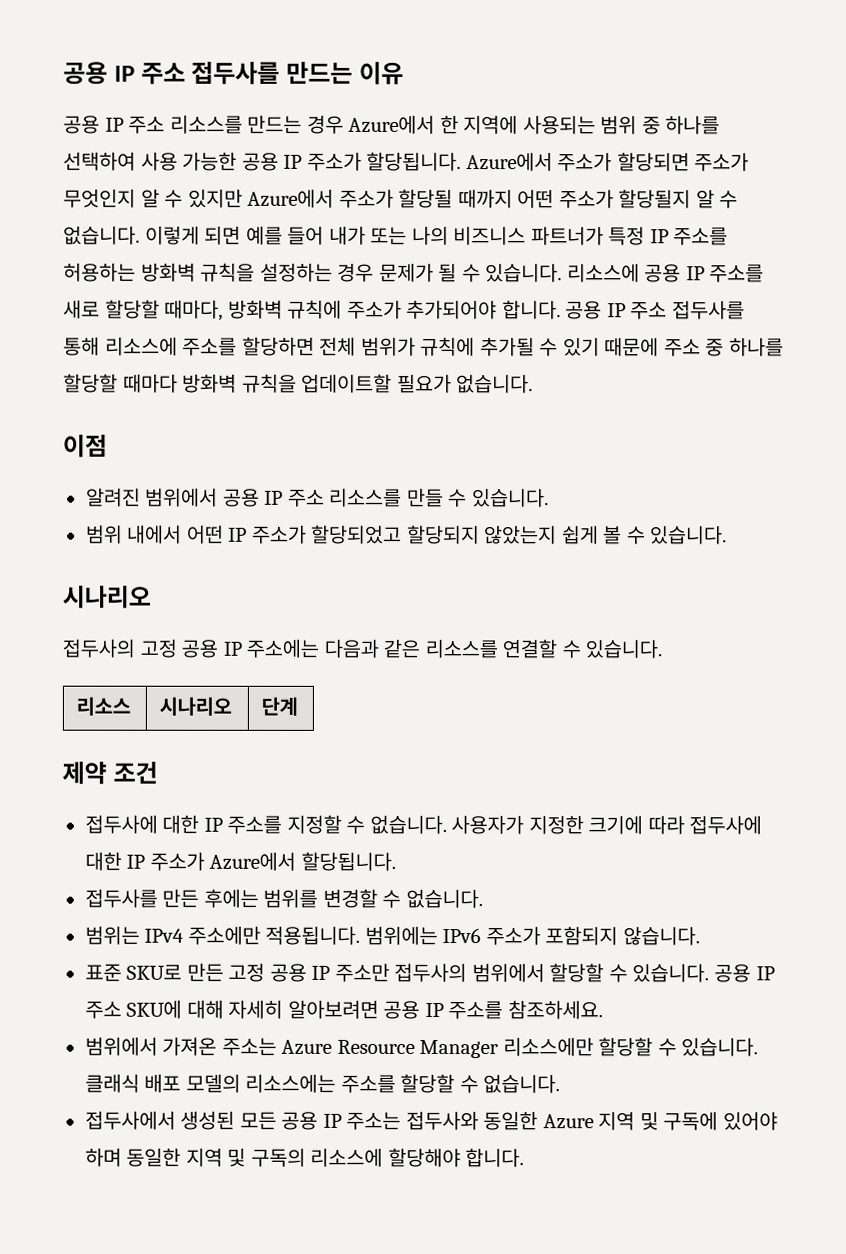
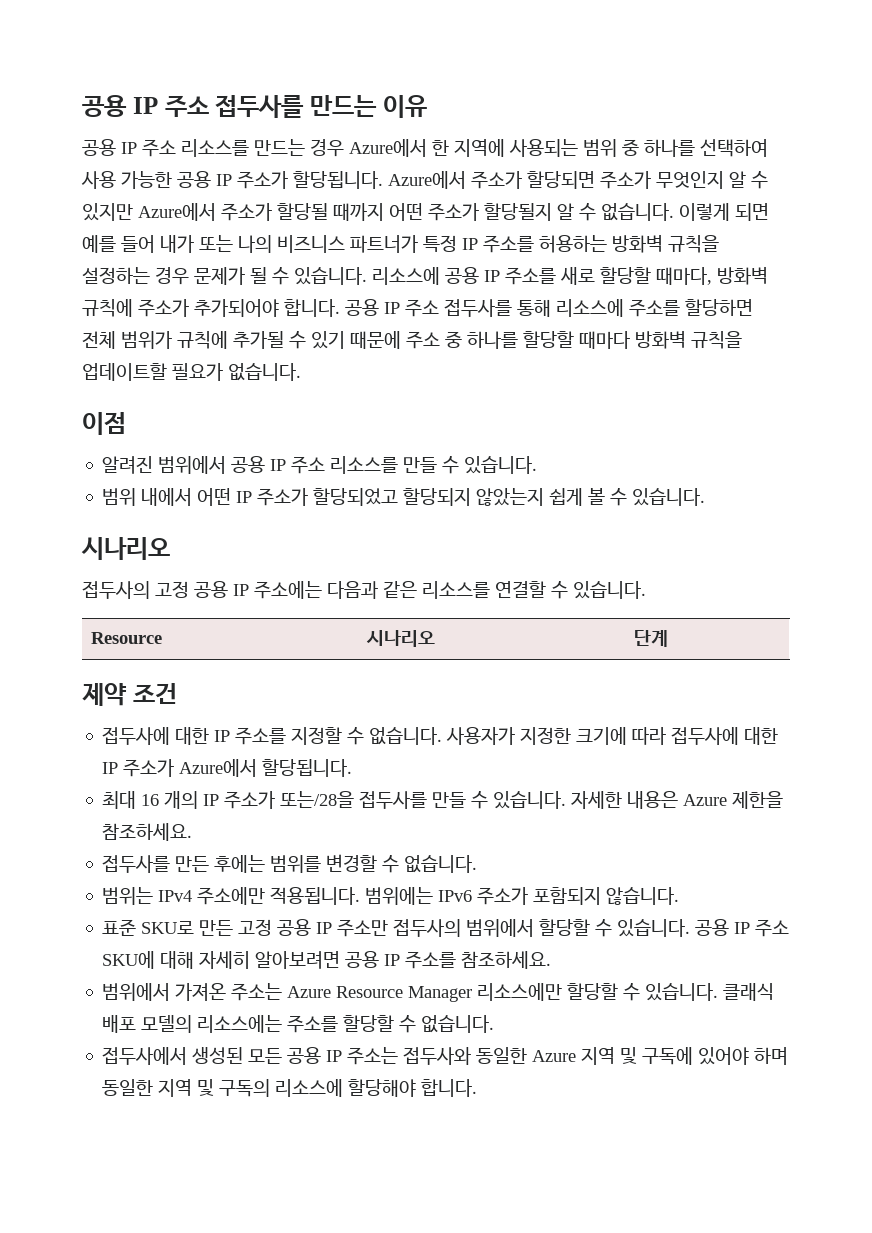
[76,696,132,716] 리소스 -> [91,632,163,644] Resource
(396, 861) none -> [102,791,784,809] [102,823,193,841] // 최대 16 개의 IP 주소가 또는/28을 접두사를 만들 수 있습니다. 자세한 내용은 Azure 제한을 참조하세요.

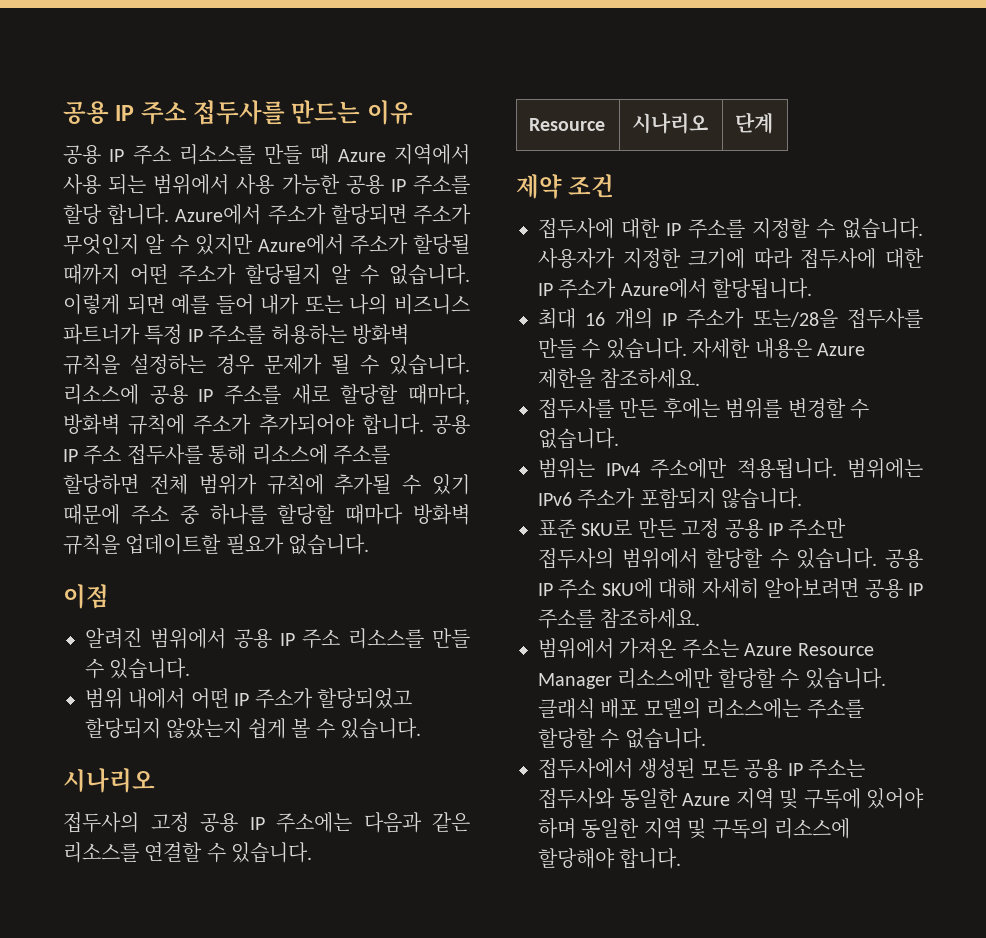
[254,139,768,157] 만드는 경우 Azure에서 한 지역에 사용되는 범위 중 하나를 선택하여 -> [263,144,470,165] [63,174,230,195] 만들 때 Azure 지역에서 사용 되는 범위에서
[237,171,383,189] 주소가 할당됩니다. -> [413,175,471,195] [63,204,170,225] 주소를 할당 합니다.

